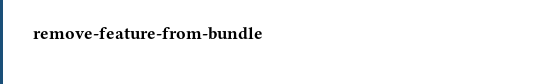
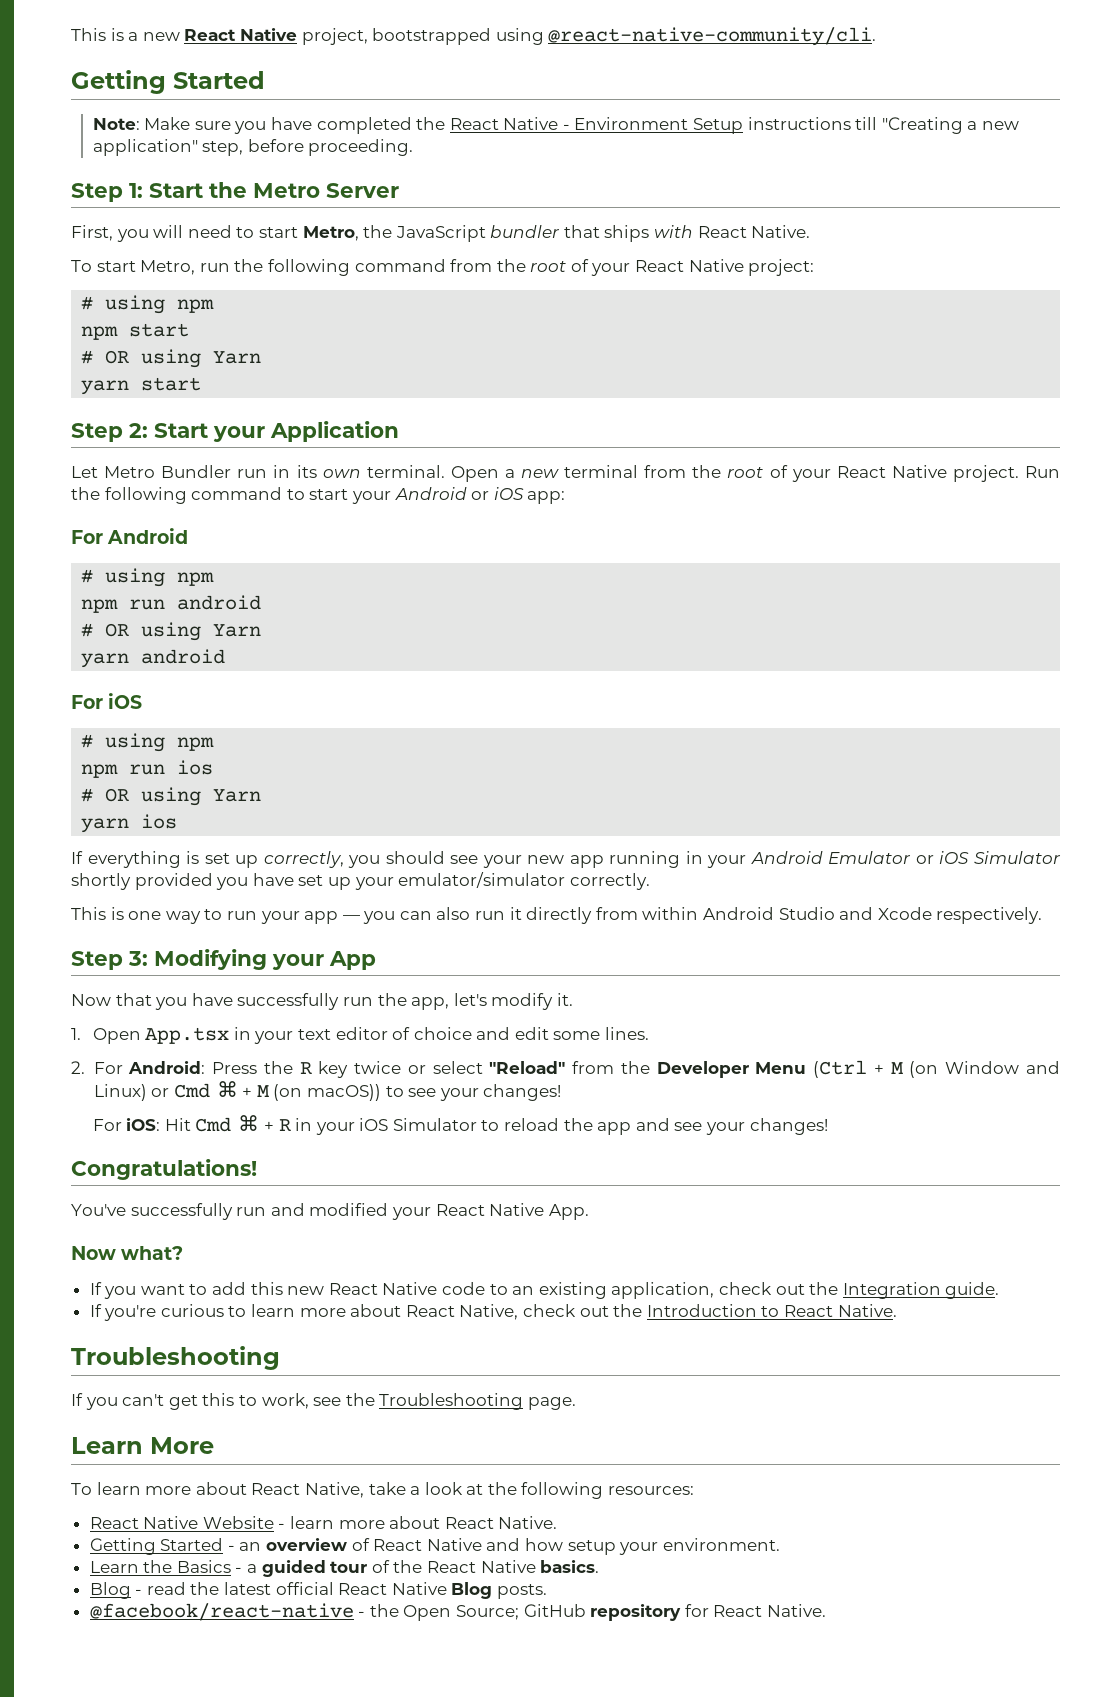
[33,27,263,40] remove-feature-from-bundle -> [71,27,877,46] [71,70,265,94] [92,117,1019,134] [92,139,414,156] [71,182,399,202] [71,225,811,242] [71,259,815,276] [81,295,215,314] [81,323,190,340] [81,349,262,368] [81,377,202,395] [71,421,399,442] [71,465,1061,482] [71,487,566,504] [71,528,189,544] [81,568,215,587] [81,595,262,613] [81,622,262,641] [81,649,226,668] [71,693,143,709] [81,733,215,752] [81,760,214,778] [81,787,262,806] [81,814,178,833] [71,851,1061,868] [71,872,650,890] [71,907,1043,924] [71,949,376,970] [71,993,573,1010] [71,1027,650,1044] [71,1060,1061,1078] [93,1081,562,1101] [92,1115,828,1135] [71,1159,257,1180] [71,1203,589,1220] [71,1246,184,1260] [89,1282,1000,1299] [89,1304,897,1321] [71,1346,280,1370] [71,1393,576,1410] [71,1437,214,1454] [71,1482,695,1499] [89,1516,558,1529] [89,1538,780,1555] [89,1560,600,1577] [89,1582,548,1599] [89,1603,827,1621] This is a new React Native project, bootstrapped using @react-native-community/cli. // Getting Started // Note: Make sure you have completed the React Native - Environment Setup instructions till "Creating a new application" step, before proceeding. // Step 1: Start the Metro Server // First, you will need to start Metro, the JavaScript bundler that ships with React Native. // To start Metro, run the following command from the root of your React Native project: // # using npm // npm start // # OR using Yarn // yarn start // Step 2: Start your Application // Let Metro Bundler run in its own terminal. Open a new terminal from the root of your React Native project. Run the following command to start your Android or iOS app: // For Android // # using npm // npm run android // # OR using Yarn // yarn android // For iOS // # using npm // npm run ios // # OR using Yarn // yarn ios // If everything is set up correctly, you should see your new app running in your Android Emulator or iOS Simulator shortly provided you have set up your emulator/simulator correctly. // This is one way to run your app — you can also run it directly from within Android Studio and Xcode respectively. // Step 3: Modifying your App // Now that you have successfully run the app, let's modify it. // 1. Open App.tsx in your text editor of choice and edit some lines. // 2. For Android: Press the R key twice or select "Reload" from the Developer Menu (Ctrl + M (on Window and Linux) or Cmd ⌘ + M (on macOS)) to see your changes! // For iOS: Hit Cmd ⌘ + R in your iOS Simulator to reload the app and see your changes! // Congratulations! // You've successfully run and modified your React Native App. // Now what? // If you want to add this new React Native code to an existing application, check out the Integration guide. // If you're curious to learn more about React Native, check out the Introduction to React Native. // Troubleshooting // If you can't get this to work, see the Troubleshooting page. // Learn More // To learn more about React Native, take a look at the following resources: // React Native Website - learn more about React Native. // Getting Started - an overview of React Native and how setup your environment. // Learn the Basics - a guided tour of the React Native basics. // Blog - read the latest official React Native Blog posts. // @facebook/react-native - the Open Source; GitHub repository for React Native.

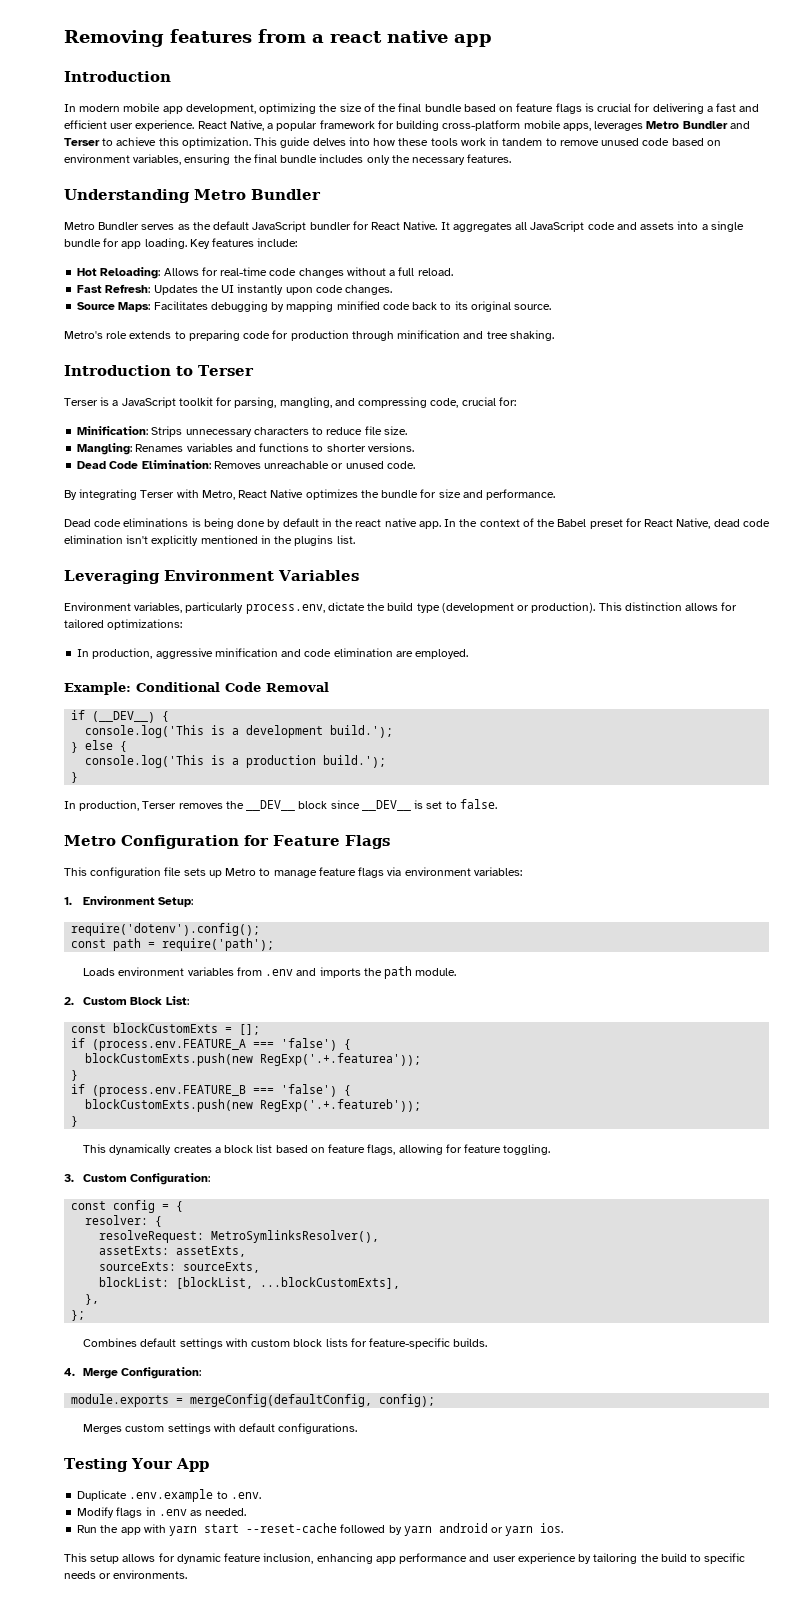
[71,27,877,46] [71,70,265,94] [92,117,1019,134] [92,139,414,156] [71,182,399,202] [71,225,811,242] [71,259,815,276] [81,295,215,314] [81,323,190,340] [81,349,262,368] [81,377,202,395] [71,421,399,442] [71,465,1061,482] [71,487,566,504] [71,528,189,544] [81,568,215,587] [81,595,262,613] [81,622,262,641] [81,649,226,668] [71,693,143,709] [81,733,215,752] [81,760,214,778] [81,787,262,806] [81,814,178,833] [71,851,1061,868] [71,872,650,890] [71,907,1043,924] [71,949,376,970] [71,993,573,1010] [71,1027,650,1044] [71,1060,1061,1078] [93,1081,562,1101] [92,1115,828,1135] [71,1159,257,1180] [71,1203,589,1220] [71,1246,184,1260] [89,1282,1000,1299] [89,1304,897,1321] [71,1346,280,1370] [71,1393,576,1410] [71,1437,214,1454] [71,1482,695,1499] [89,1516,558,1529] [89,1538,780,1555] [89,1560,600,1577] [89,1582,548,1599] [89,1603,827,1621] This is a new React Native project, bootstrapped using @react-native-community/cli. // Getting Started // Note: Make sure you have completed the React Native - Environment Setup instructions till "Creating a new application" step, before proceeding. // Step 1: Start the Metro Server // First, you will need to start Metro, the JavaScript bundler that ships with React Native. // To start Metro, run the following command from the root of your React Native project: // # using npm // npm start // # OR using Yarn // yarn start // Step 2: Start your Application // Let Metro Bundler run in its own terminal. Open a new terminal from the root of your React Native project. Run the following command to start your Android or iOS app: // For Android // # using npm // npm run android // # OR using Yarn // yarn android // For iOS // # using npm // npm run ios // # OR using Yarn // yarn ios // If everything is set up correctly, you should see your new app running in your Android Emulator or iOS Simulator shortly provided you have set up your emulator/simulator correctly. // This is one way to run your app — you can also run it directly from within Android Studio and Xcode respectively. // Step 3: Modifying your App // Now that you have successfully run the app, let's modify it. // 1. Open App.tsx in your text editor of choice and edit some lines. // 2. For Android: Press the R key twice or select "Reload" from the Developer Menu (Ctrl + M (on Window and Linux) or Cmd ⌘ + M (on macOS)) to see your changes! // For iOS: Hit Cmd ⌘ + R in your iOS Simulator to reload the app and see your changes! // Congratulations! // You've successfully run and modified your React Native App. // Now what? // If you want to add this new React Native code to an existing application, check out the Integration guide. // If you're curious to learn more about React Native, check out the Introduction to React Native. // Troubleshooting // If you can't get this to work, see the Troubleshooting page. // Learn More // To learn more about React Native, take a look at the following resources: // React Native Website - learn more about React Native. // Getting Started - an overview of React Native and how setup your environment. // Learn the Basics - a guided tour of the React Native basics. // Blog - read the latest official React Native Blog posts. // @facebook/react-native - the Open Source; GitHub repository for React Native. -> [64,29,492,47] [64,71,171,82] [64,103,760,114] [64,120,750,131] [64,137,721,148] [64,154,512,165] [64,189,321,203] [64,221,744,232] [64,238,298,249] [77,267,453,279] [77,284,393,295] [77,301,552,312] [64,330,554,341] [64,365,254,376] [64,397,516,408] [77,426,407,437] [77,443,414,455] [77,460,415,469] [64,489,556,500] [64,518,770,529] [64,535,355,546] [64,570,359,584] [64,602,738,614] [64,619,183,630] [77,648,469,659] [64,682,329,695] [71,710,170,723] [85,725,394,738] [71,740,128,753] [85,755,387,768] [71,772,79,783] [64,799,497,811] [64,835,390,849] [64,867,522,878] [64,896,194,907] [71,923,261,936] [71,938,275,951] [83,966,457,979] [64,996,189,1005] [71,1023,261,1035] [71,1038,352,1051] [85,1053,422,1066] [71,1070,79,1081] [71,1084,352,1097] [85,1099,422,1112] [71,1116,79,1127] [83,1144,551,1155] [64,1173,211,1185] [71,1200,184,1213] [85,1215,163,1227] [99,1230,380,1243] [99,1246,247,1257] [99,1262,261,1273] [99,1277,401,1289] [85,1294,100,1305] [71,1310,86,1321] [83,1338,488,1349] [64,1367,202,1379] [71,1394,436,1407] [83,1423,358,1434] [64,1458,209,1472] [77,1489,261,1502] [77,1507,247,1518] [77,1523,564,1536] [64,1553,746,1564] [64,1570,188,1579] Removing features from a react native app // Introduction // In modern mobile app development, optimizing the size of the final bundle based on feature flags is crucial for delivering a fast and efficient user experience. React Native, a popular framework for building cross-platform mobile apps, leverages Metro Bundler and Terser to achieve this optimization. This guide delves into how these tools work in tandem to remove unused code based on environment variables, ensuring the final bundle includes only the necessary features. // Understanding Metro Bundler // Metro Bundler serves as the default JavaScript bundler for React Native. It aggregates all JavaScript code and assets into a single bundle for app loading. Key features include: // Hot Reloading: Allows for real-time code changes without a full reload. // Fast Refresh: Updates the UI instantly upon code changes. // Source Maps: Facilitates debugging by mapping minified code back to its original source. // Metro's role extends to preparing code for production through minification and tree shaking. // Introduction to Terser // Terser is a JavaScript toolkit for parsing, mangling, and compressing code, crucial for: // Minification: Strips unnecessary characters to reduce file size. // Mangling: Renames variables and functions to shorter versions. // Dead Code Elimination: Removes unreachable or unused code. // By integrating Terser with Metro, React Native optimizes the bundle for size and performance. // Dead code eliminations is being done by default in the react native app. In the context of the Babel preset for React Native, dead code elimination isn't explicitly mentioned in the plugins list. // Leveraging Environment Variables // Environment variables, particularly process.env, dictate the build type (development or production). This distinction allows for tailored optimizations: // In production, aggressive minification and code elimination are employed. // Example: Conditional Code Removal // if (__DEV__) { // console.log('This is a development build.'); // } else { // console.log('This is a production build.'); // } // In production, Terser removes the __DEV__ block since __DEV__ is set to false. // Metro Configuration for Feature Flags // This configuration file sets up Metro to manage feature flags via environment variables: // 1. Environment Setup: // require('dotenv').config(); // const path = require('path'); // Loads environment variables from .env and imports the path module. // 2. Custom Block List: // const blockCustomExts = []; // if (process.env.FEATURE_A === 'false') { // blockCustomExts.push(new RegExp('.+.featurea')); // } // if (process.env.FEATURE_B === 'false') { // blockCustomExts.push(new RegExp('.+.featureb')); // } // This dynamically creates a block list based on feature flags, allowing for feature toggling. // 3. Custom Configuration: // const config = { // resolver: { // resolveRequest: MetroSymlinksResolver(), // assetExts: assetExts, // sourceExts: sourceExts, // blockList: [blockList, ...blockCustomExts], // }, // }; // Combines default settings with custom block lists for feature-specific builds. // 4. Merge Configuration: // module.exports = mergeConfig(defaultConfig, config); // Merges custom settings with default configurations. // Testing Your App // Duplicate .env.example to .env. // Modify flags in .env as needed. // Run the app with yarn start --reset-cache followed by yarn android or yarn ios. // This setup allows for dynamic feature inclusion, enhancing app performance and user experience by tailoring the build to specific needs or environments.

